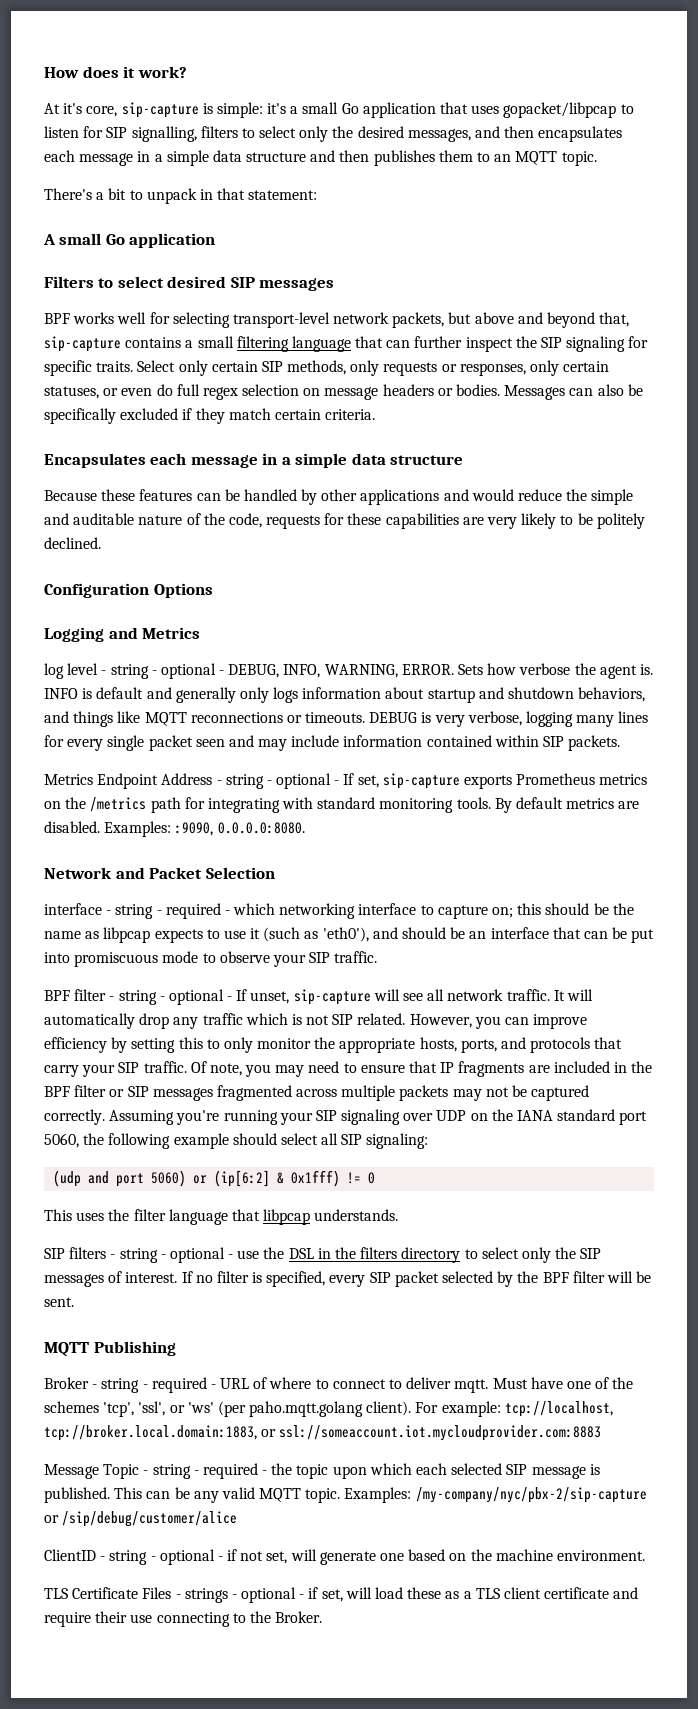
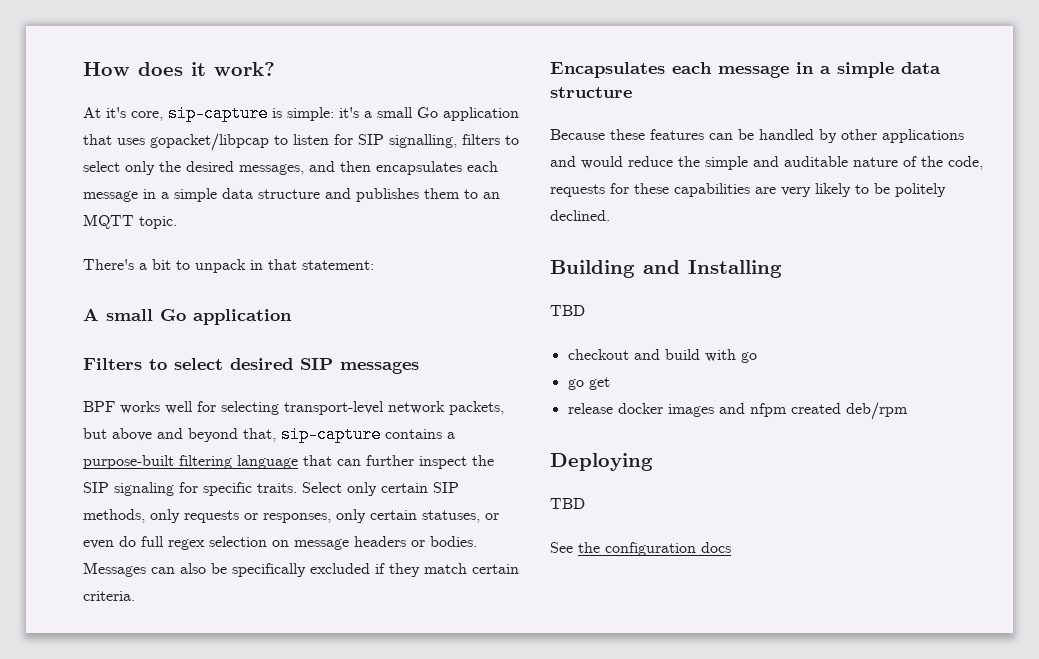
[339,150,370,162] then -> (351, 193) none
[197,336,234,348] small -> [83,455,174,469] purpose-built
[44,583,213,598] [44,627,201,642] [44,663,653,679] [44,687,646,703] [44,711,649,727] [44,735,621,751] [44,773,648,789] [44,797,640,813] [44,821,305,837] [44,867,275,879] [44,903,634,919] [44,927,655,943] [44,951,378,967] [44,989,593,1005] [44,1013,588,1029] [44,1037,623,1053] [44,1061,653,1077] [44,1085,590,1101] [44,1109,648,1125] [44,1133,429,1149] [53,1170,376,1187] [44,1209,399,1225] [44,1247,602,1263] [44,1271,652,1287] [44,1297,74,1307] [44,1341,176,1357] [44,1377,634,1393] [44,1401,613,1417] [44,1425,602,1441] [44,1463,600,1479] [44,1487,647,1503] [44,1511,238,1527] [44,1549,645,1565] [44,1587,639,1603] [44,1611,323,1627] Configuration Options // Logging and Metrics // log level - string - optional - DEBUG, INFO, WARNING, ERROR. Sets how verbose the agent is. INFO is default and generally only logs information about startup and shutdown behaviors, and things like MQTT reconnections or timeouts. DEBUG is very verbose, logging many lines for every single packet seen and may include information contained within SIP packets. // Metrics Endpoint Address - string - optional - If set, sip-capture exports Prometheus metrics on the /metrics path for integrating with standard monitoring tools. By default metrics are disabled. Examples: :9090, 0.0.0.0:8080. // Network and Packet Selection // interface - string - required - which networking interface to capture on; this should be the name as libpcap expects to use it (such as 'eth0'), and should be an interface that can be put into promiscuous mode to observe your SIP traffic. // BPF filter - string - optional - If unset, sip-capture will see all network traffic. It will automatically drop any traffic which is not SIP related. However, you can improve efficiency by setting this to only monitor the appropriate hosts, ports, and protocols that carry your SIP traffic. Of note, you may need to ensure that IP fragments are included in the BPF filter or SIP messages fragmented across multiple packets may not be captured correctly. Assuming you're running your SIP signaling over UDP on the IANA standard port 5060, the following example should select all SIP signaling: // (udp and port 5060) or (ip[6:2] & 0x1fff) != 0 // This uses the filter language that libpcap understands. // SIP filters - string - optional - use the DSL in the filters directory to select only the SIP messages of interest. If no filter is specified, every SIP packet selected by the BPF filter will be sent. // MQTT Publishing // Broker - string - required - URL of where to connect to deliver mqtt. Must have one of the schemes 'tcp', 'ssl', or 'ws' (per paho.mqtt.golang client). For example: tcp://localhost, tcp://broker.local.domain:1883, or ssl://someaccount.iot.mycloudprovider.com:8883 // Message Topic - string - required - the topic upon which each selected SIP message is published. This can be any valid MQTT topic. Examples: /my-company/nyc/pbx-2/sip-capture or /sip/debug/customer/alice // ClientID - string - optional - if not set, will generate one based on the machine environment. // TLS Certificate Files - strings - optional - if set, will load these as a TLS client certificate and require their use connecting to the Broker. -> [550,260,782,278] [550,305,585,316] [567,349,757,363] [567,377,610,390] [567,402,908,420] [550,453,653,471] [550,498,585,509] [550,542,731,556] Building and Installing // TBD // checkout and build with go // go get // release docker images and nfpm created deb/rpm // Deploying // TBD // See the configuration docs

